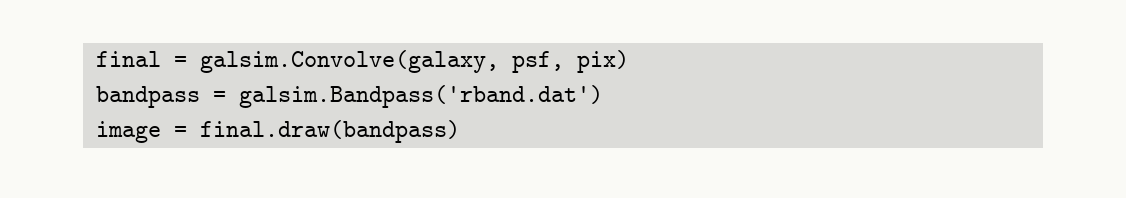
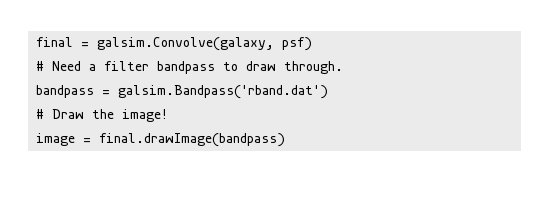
[511,50,629,73] psf, pix) -> [282,37,313,51] [36,61,344,74] psf) // # Need a filter bandpass to draw through.
(603, 96) none -> [36,109,169,122] // # Draw the image!
[199,120,460,143] final.draw(bandpass) -> [99,133,286,147] final.drawImage(bandpass)

